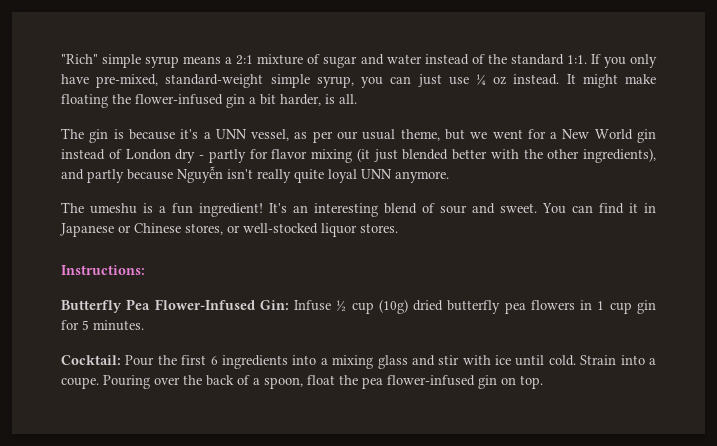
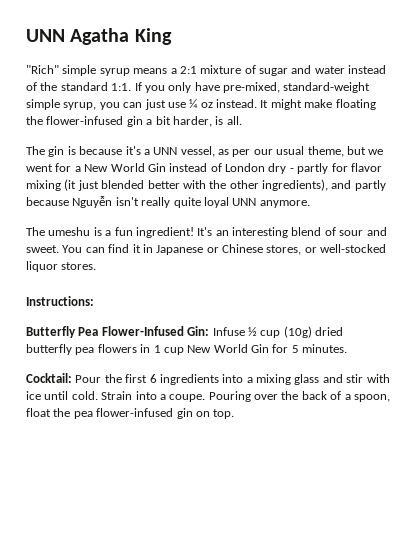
(61, 59) none -> [26,28,172,45] UNN Agatha King //
[637,129,656,143] gin -> [147,163,166,172] Gin
[636,300,656,314] gin -> [187,344,269,353] New World Gin

